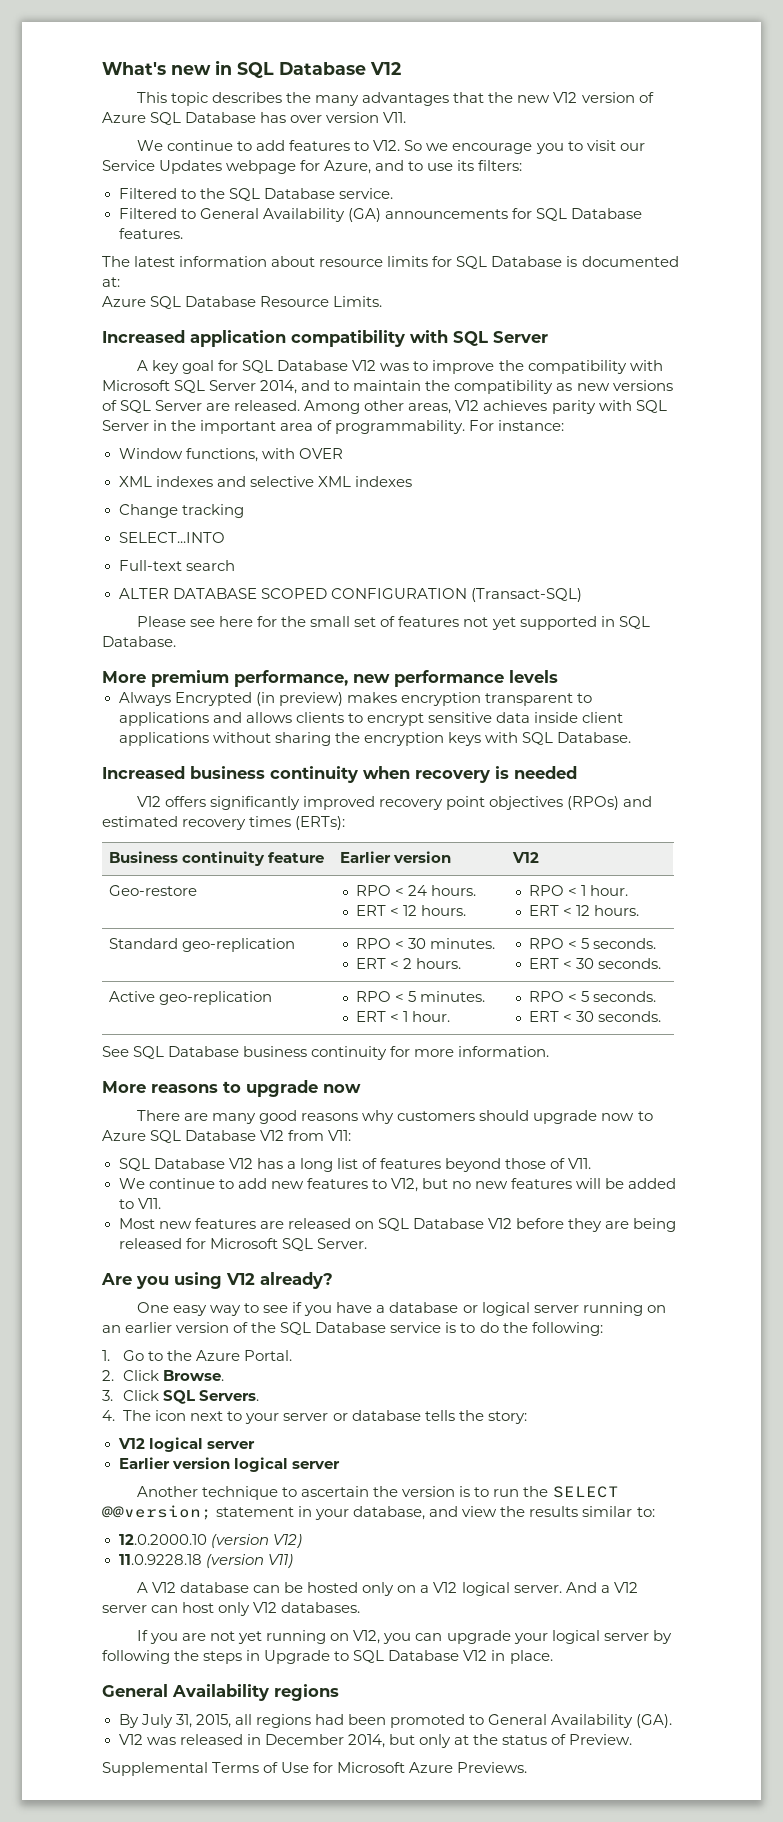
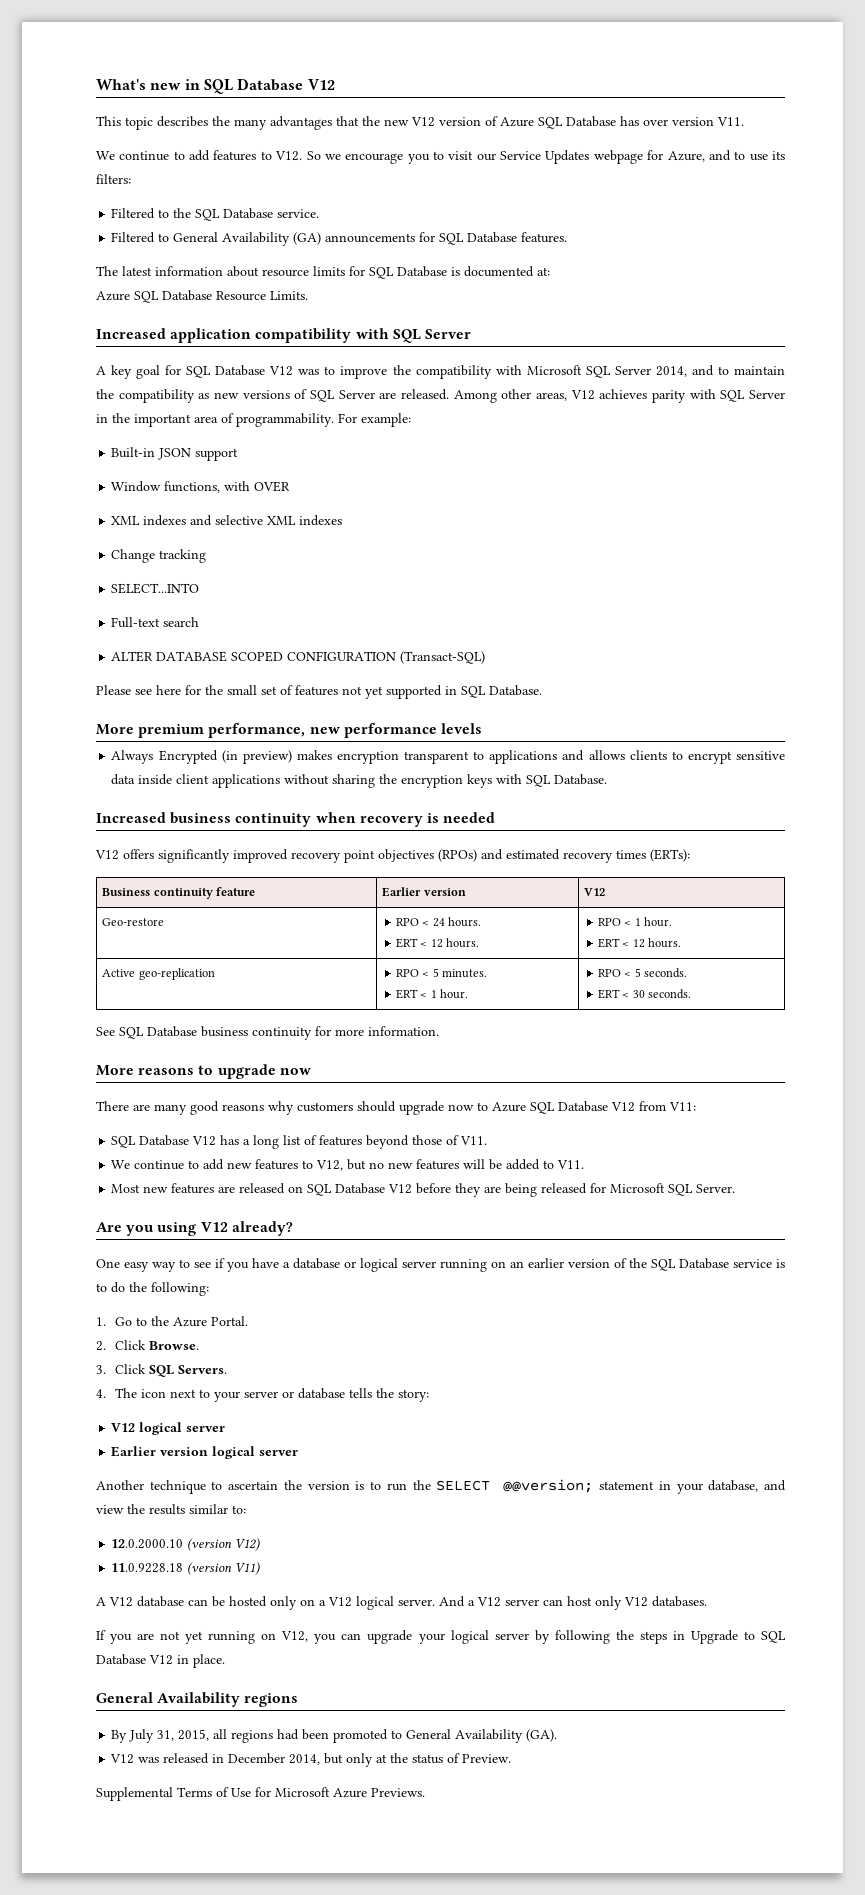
[498,420,565,431] instance: -> [361,413,411,427] [111,447,239,461] example: // Built-in JSON support
[108,938,295,952] [356,938,496,949] [356,958,462,969] [529,938,657,949] [529,958,662,969] // Standard geo-replication | RPO < 30 minutes. // ERT < 2 hours. | RPO < 5 seconds. // ERT < 30 seconds. -> (682, 943) none

